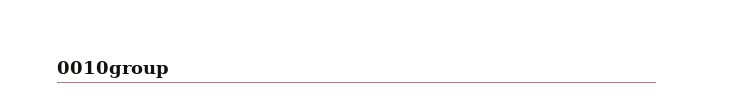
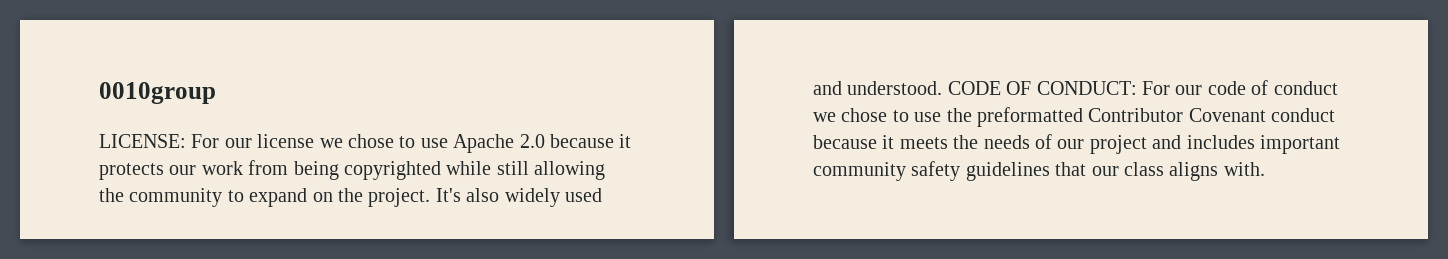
(169, 69) none -> [99,134,632,153] [99,160,606,180] [99,188,602,207] [813,80,1338,95] [813,107,1336,127] [813,134,1340,154] [813,161,1265,181] // LICENSE: For our license we chose to use Apache 2.0 because it protects our work from being copyrighted while still allowing the community to expand on the project. It's also widely used and understood. CODE OF CONDUCT: For our code of conduct we chose to use the preformatted Contributor Covenant conduct because it meets the needs of our project and includes important community safety guidelines that our class aligns with.

